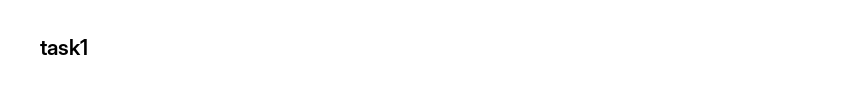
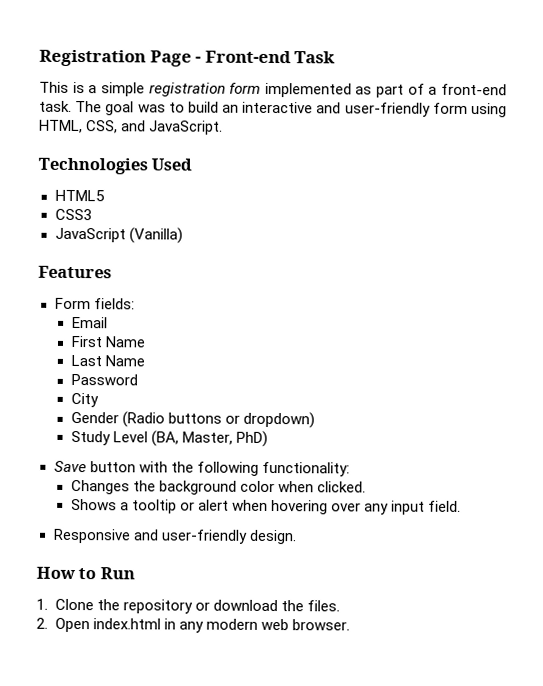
[40,39,88,55] task1 -> [39,49,336,67] [39,81,507,98] [39,100,507,118] [39,119,224,135] [38,157,193,175] [54,189,105,202] [54,208,92,221] [54,227,183,244] [38,265,112,279] [54,297,135,310] [71,316,108,329] [70,335,146,348] [70,354,145,367] [70,373,138,386] [70,392,99,408] [70,411,315,429] [70,430,268,447] [53,460,350,477] [70,479,367,495] [70,498,462,515] [52,528,297,545] [36,566,135,580] [36,598,340,614] [36,617,350,633] Registration Page - Front-end Task // This is a simple registration form implemented as part of a front-end task. The goal was to build an interactive and user-friendly form using HTML, CSS, and JavaScript. // Technologies Used // HTML5 // CSS3 // JavaScript (Vanilla) // Features // Form fields: // Email // First Name // Last Name // Password // City // Gender (Radio buttons or dropdown) // Study Level (BA, Master, PhD) // Save button with the following functionality: // Changes the background color when clicked. // Shows a tooltip or alert when hovering over any input field. // Responsive and user-friendly design. // How to Run // 1. Clone the repository or download the files. // 2. Open index.html in any modern web browser.

